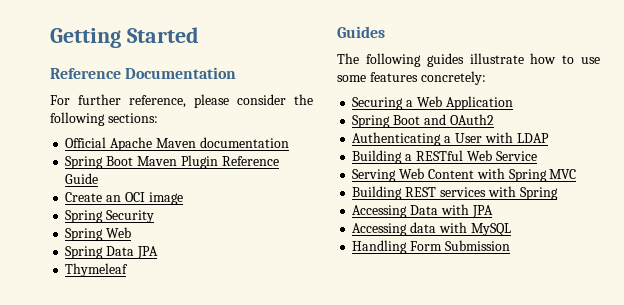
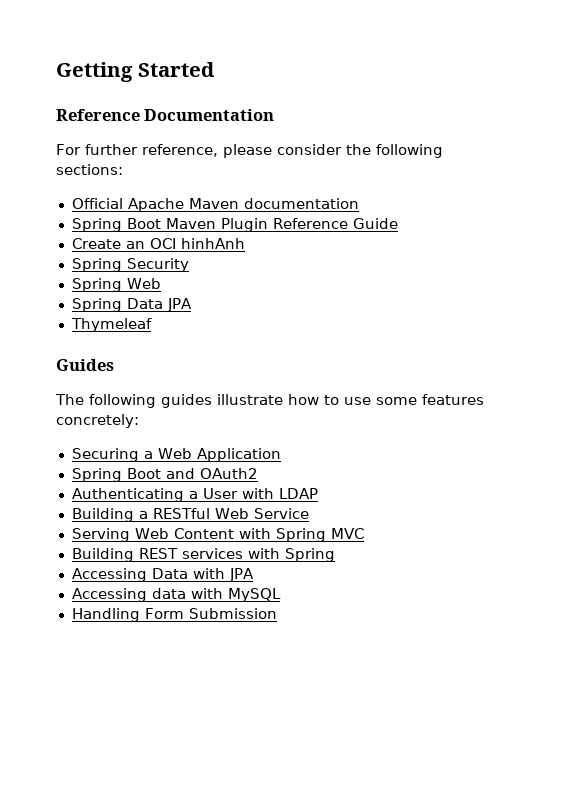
[148,192,183,205] image -> [180,238,245,249] hinhAnh

